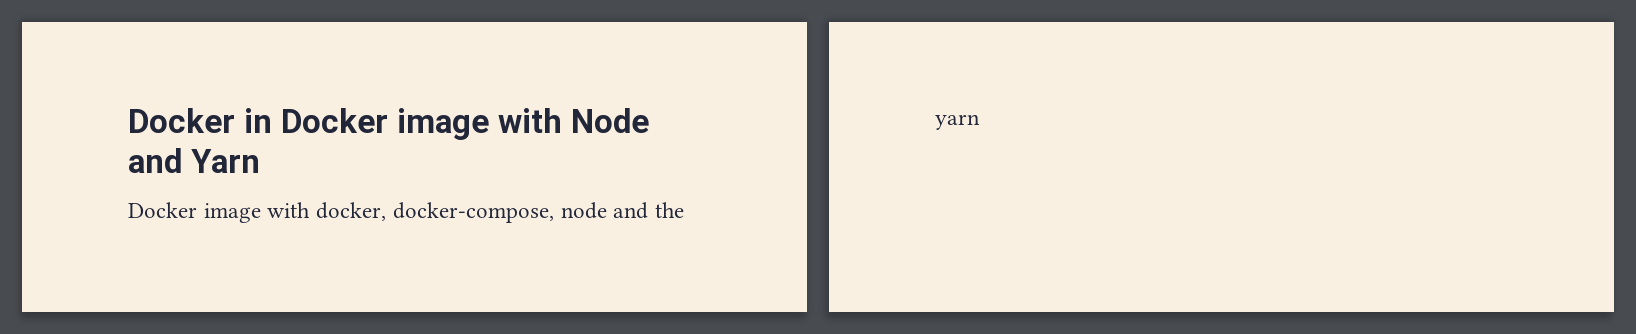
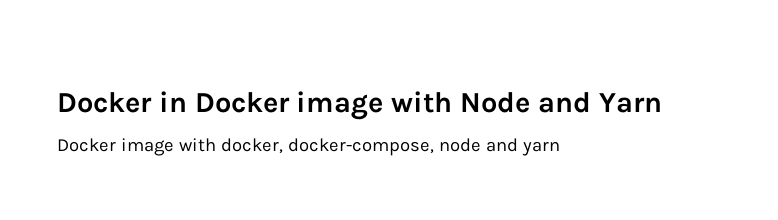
[655,202,684,218] the -> (518, 145) none

